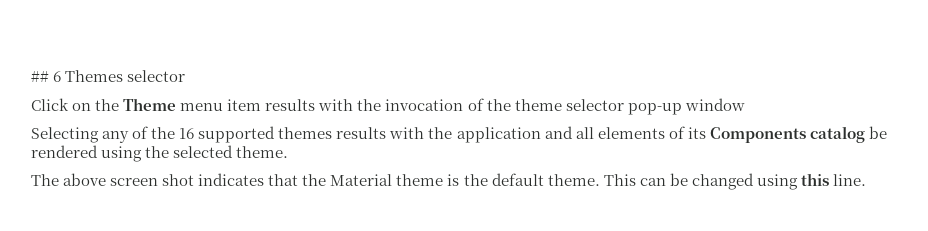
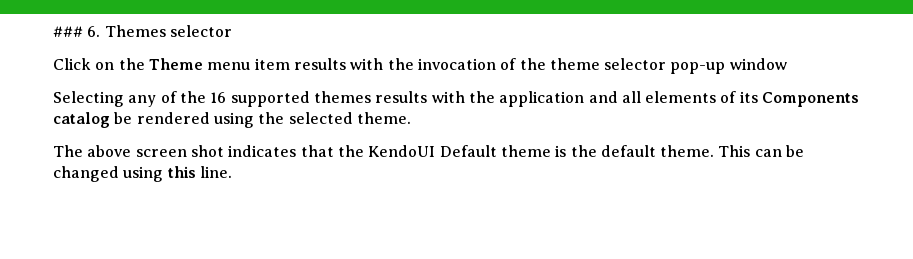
[31,71,62,82] ## 6 -> [53,26,101,37] ### 6.
[330,174,393,186] Material -> [368,145,497,157] KendoUI Default

